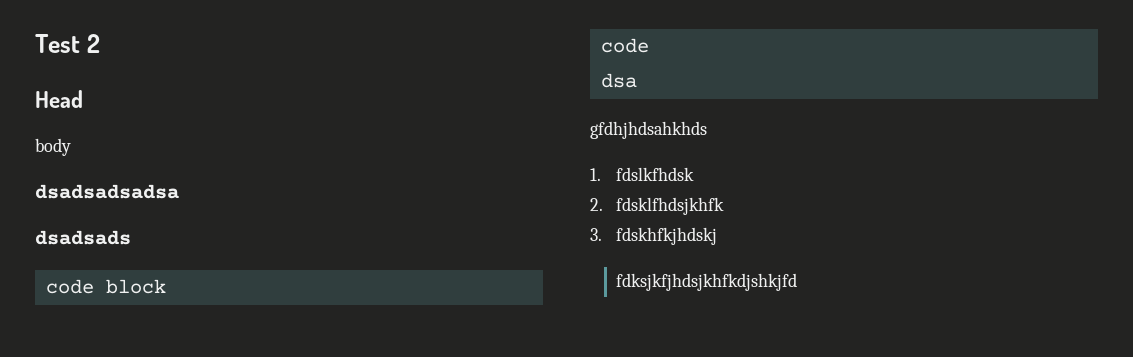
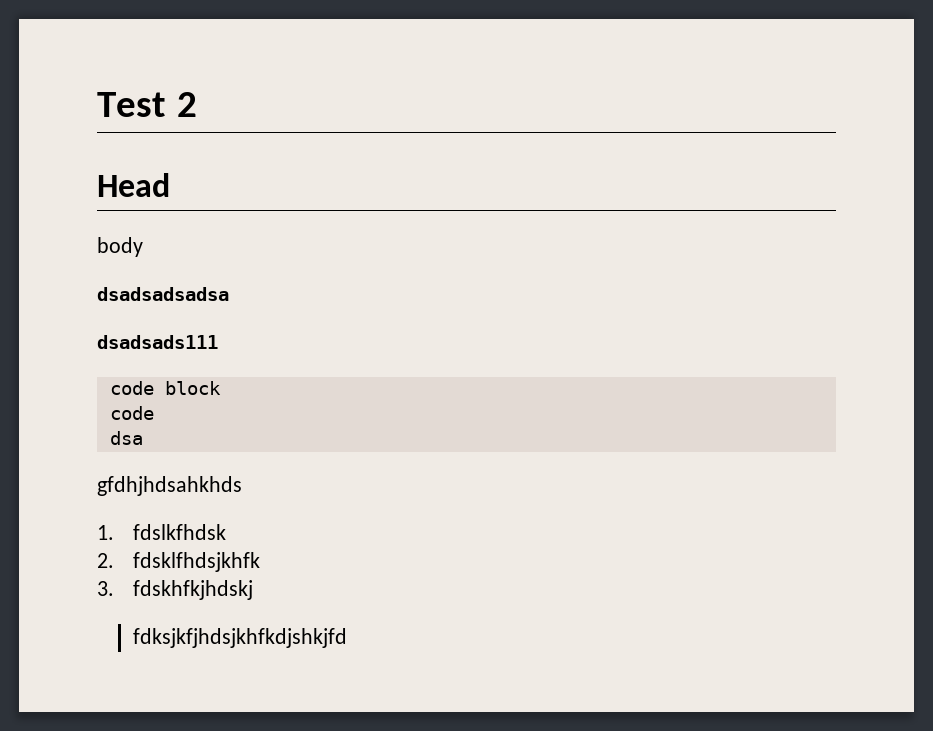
[35,230,131,245] dsadsads -> [97,335,218,349] dsadsads111

